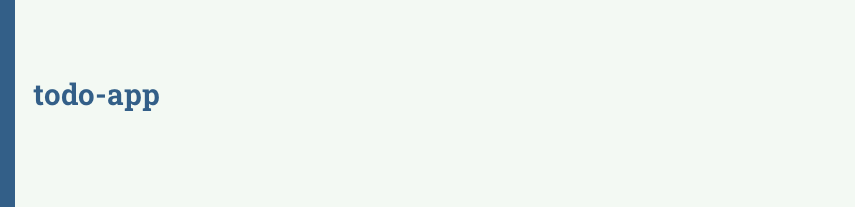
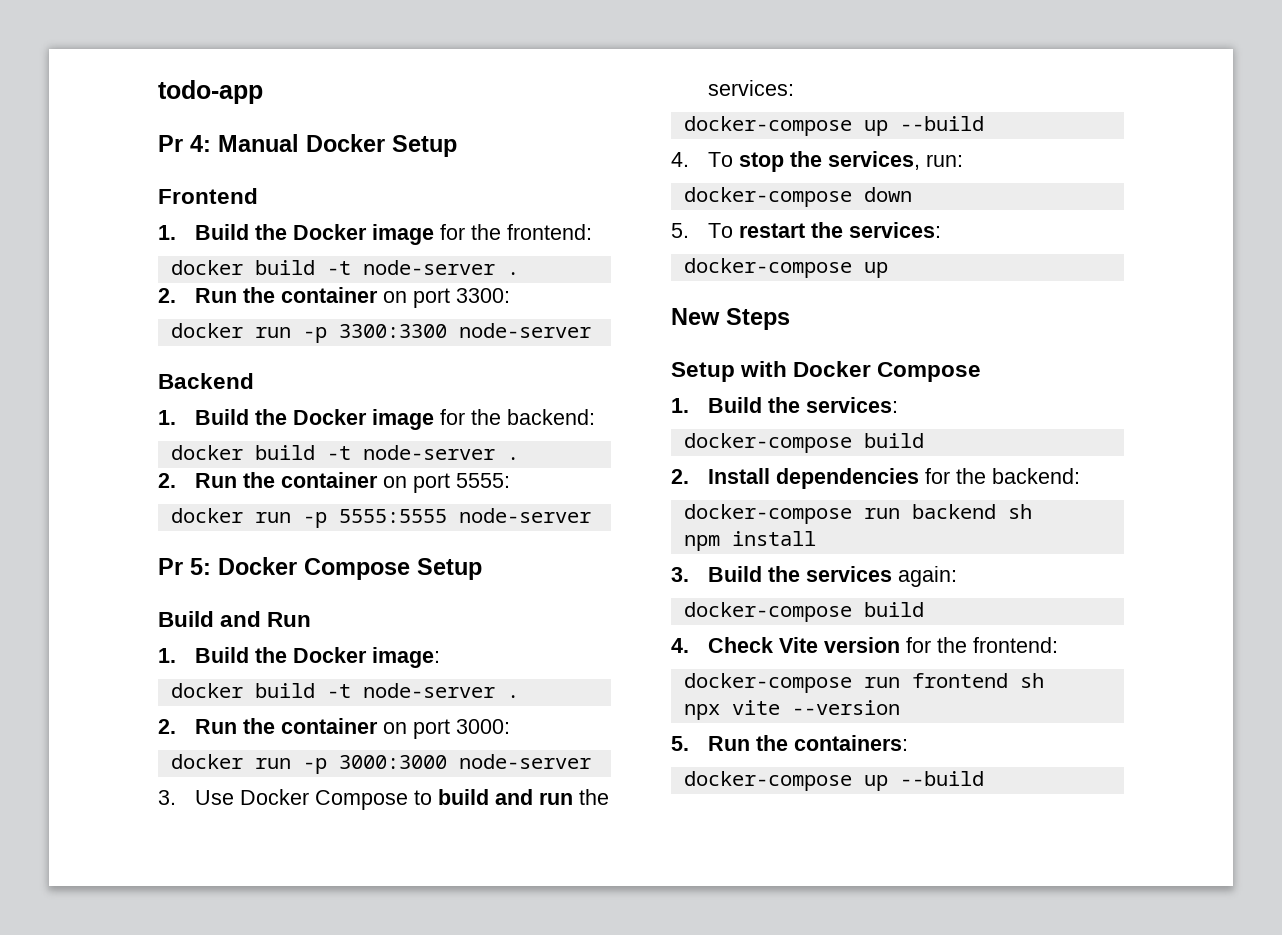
(160, 96) none -> [158,134,457,157] [158,188,258,204] [158,224,593,245] [170,260,519,275] [158,287,511,308] [170,323,591,343] [158,373,254,389] [158,409,596,430] [170,445,519,460] [158,472,511,493] [170,508,591,528] [158,557,482,580] [158,611,312,627] [158,647,441,668] [170,683,519,698] [158,718,511,739] [170,754,591,774] [158,789,610,810] [708,80,795,96] [683,116,984,136] [671,151,964,172] [683,187,912,207] [671,222,942,238] [683,258,888,278] [671,308,790,330] [671,361,982,382] [671,397,899,413] [683,433,924,453] [671,468,1081,489] [683,504,1032,524] [683,531,816,551] [671,566,958,587] [683,602,924,622] [671,637,1059,653] [683,673,1044,693] [683,700,900,720] [671,735,909,751] [683,771,984,791] // Pr 4: Manual Docker Setup // Frontend // 1. Build the Docker image for the frontend: // docker build -t node-server . // 2. Run the container on port 3300: // docker run -p 3300:3300 node-server // Backend // 1. Build the Docker image for the backend: // docker build -t node-server . // 2. Run the container on port 5555: // docker run -p 5555:5555 node-server // Pr 5: Docker Compose Setup // Build and Run // 1. Build the Docker image: // docker build -t node-server . // 2. Run the container on port 3000: // docker run -p 3000:3000 node-server // 3. Use Docker Compose to build and run the services: // docker-compose up --build // 4. To stop the services, run: // docker-compose down // 5. To restart the services: // docker-compose up // New Steps // Setup with Docker Compose // 1. Build the services: // docker-compose build // 2. Install dependencies for the backend: // docker-compose run backend sh // npm install // 3. Build the services again: // docker-compose build // 4. Check Vite version for the frontend: // docker-compose run frontend sh // npx vite --version // 5. Run the containers: // docker-compose up --build

